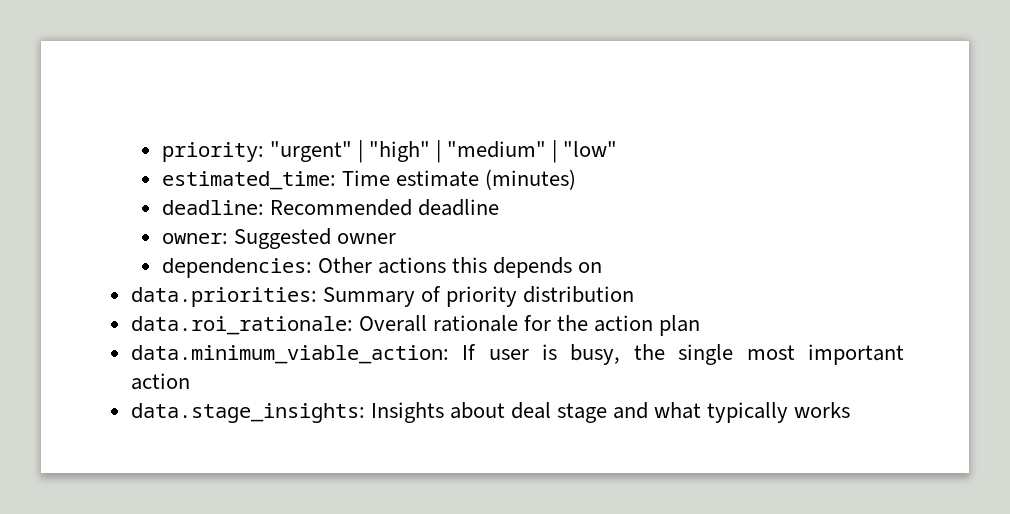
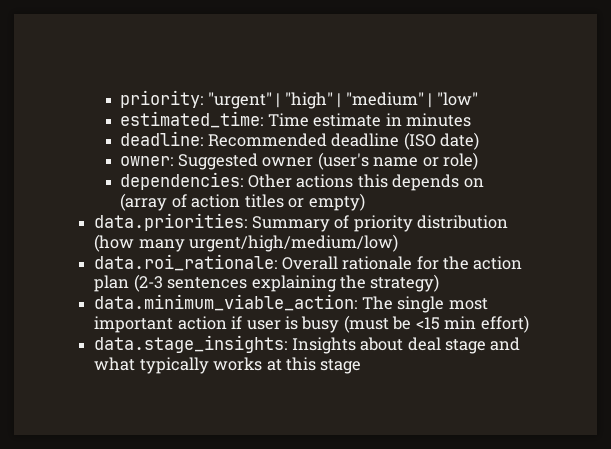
[484,169,576,190] (minutes) -> [385,113,472,127] in minutes
(499, 207) none -> [403,132,480,150] (ISO date)
(396, 238) none -> [317,152,479,170] (user's name or role)
(603, 267) none -> [120,193,365,211] (array of action titles or empty)
(635, 294) none -> [94,234,399,252] (how many urgent/high/medium/low)
[130,344,904,365] [130,373,190,390] // data.minimum_viable_action: If user is busy, the single most important action -> [133,274,440,292] [94,294,488,313] [94,315,529,333] (2-3 sentences explaining the strategy) // data.minimum_viable_action: The single most important action if user is busy (must be <15 min effort)
(851, 410) none -> [266,357,362,374] at this stage

